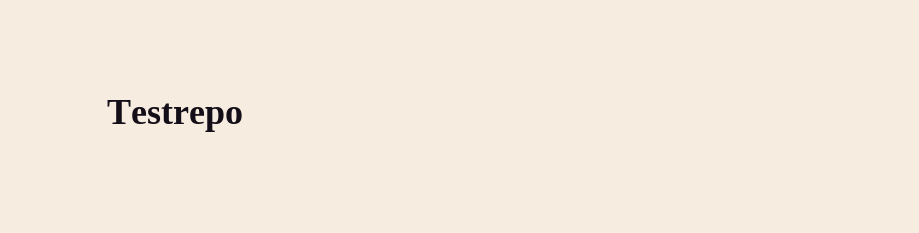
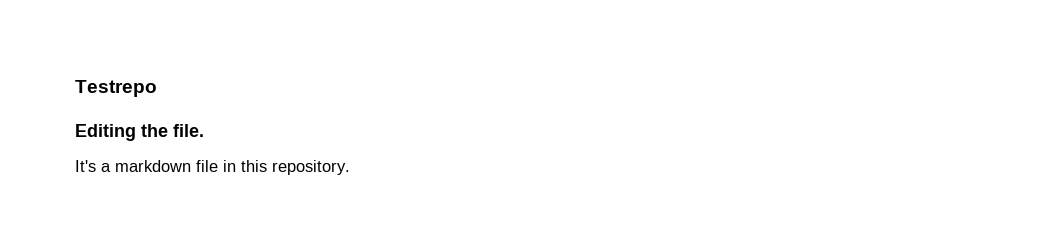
(243, 116) none -> [75,124,204,141] [75,160,350,175] // Editing the file. // It's a markdown file in this repository.

